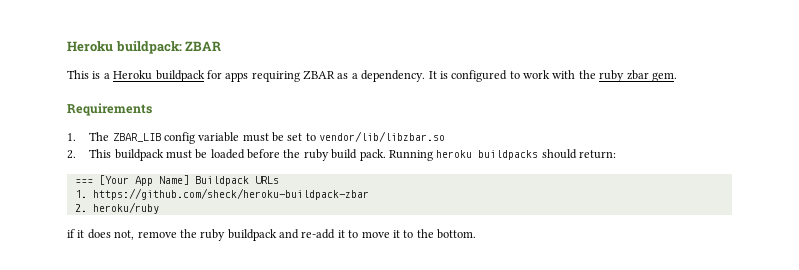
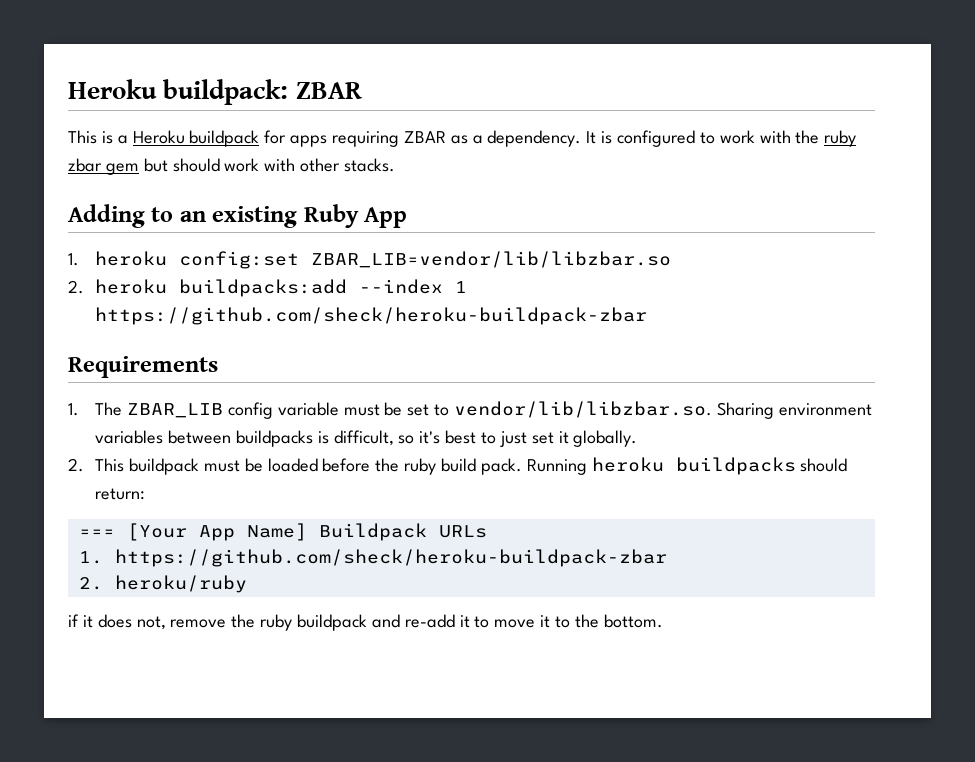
[651,72,677,82] gem. -> [105,158,396,175] [68,204,408,228] [68,251,672,269] [68,279,468,297] [95,307,648,325] gem but should work with other stacks. // Adding to an existing Ruby App // 1. heroku config:set ZBAR_LIB=vendor/lib/libzbar.so // 2. heroku buildpacks:add --index 1 https://github.com/sheck/heroku-buildpack-zbar
[319,131,446,142] vendor/lib/libzbar.so -> [453,401,872,419] [95,430,638,447] vendor/lib/libzbar.so. Sharing environment variables between buildpacks is difficult, so it's best to just set it globally.

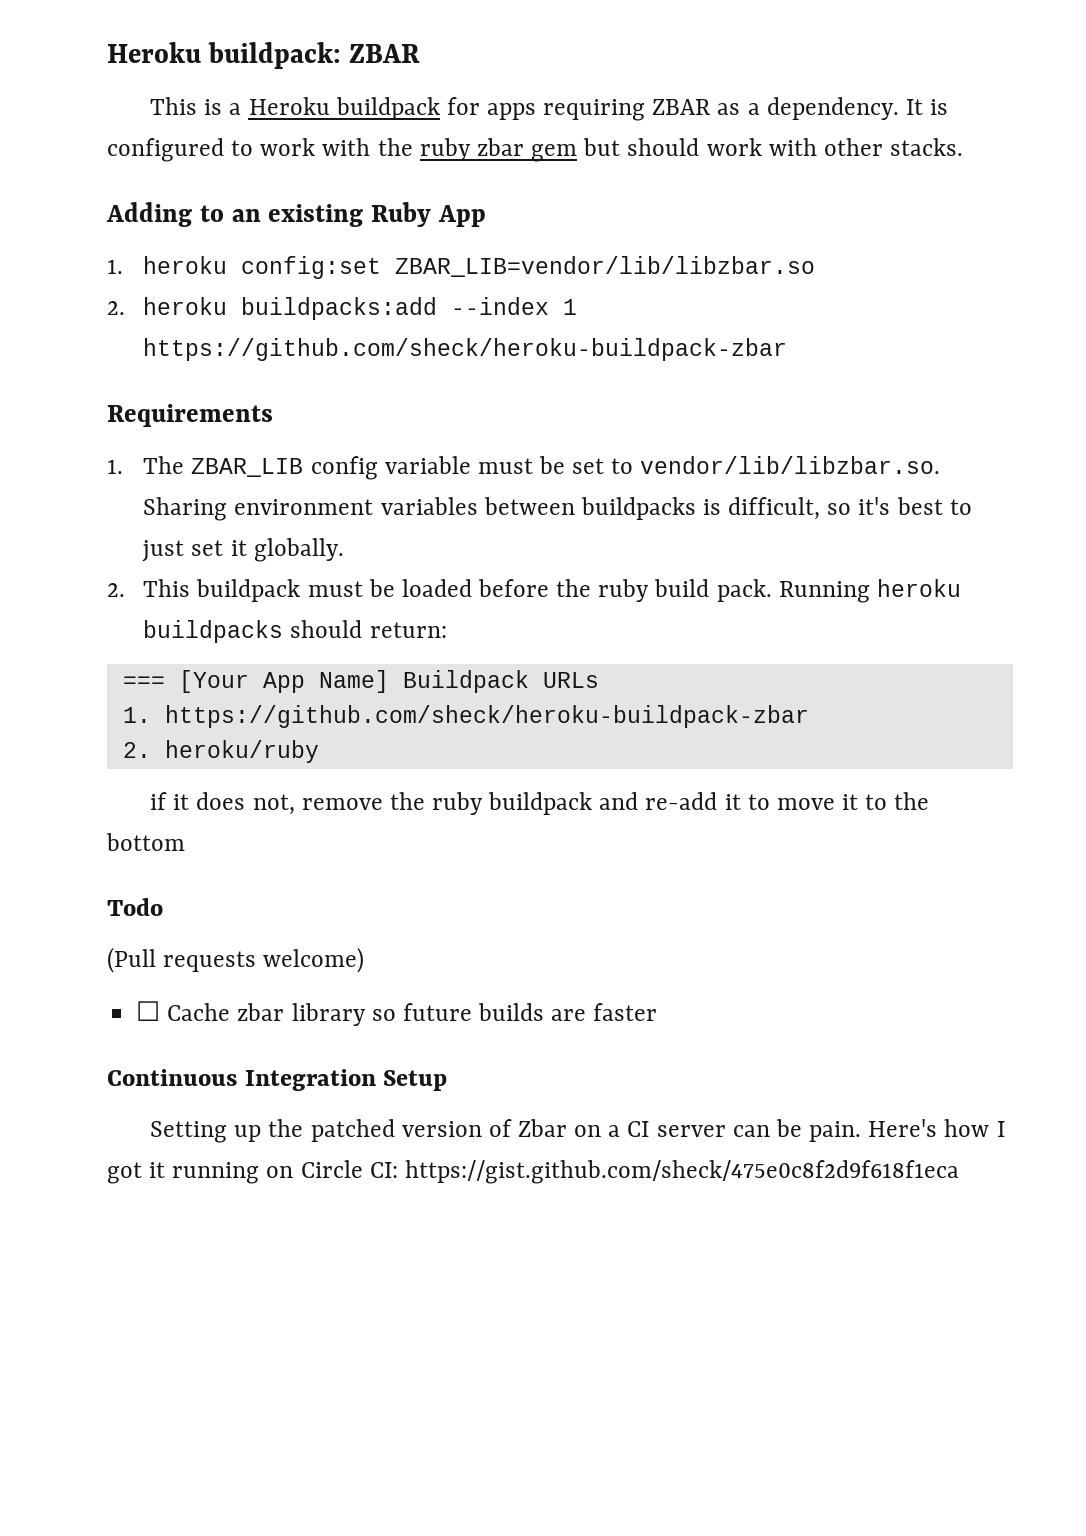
[603,614,663,628] bottom. -> [106,833,185,851] [107,898,163,916] [107,947,365,973] [136,1001,658,1026] [107,1069,448,1091] [150,1119,1005,1143] [107,1160,959,1184] bottom // Todo // (Pull requests welcome) // ☐ Cache zbar library so future builds are faster // Continuous Integration Setup // Setting up the patched version of Zbar on a CI server can be pain. Here's how I got it running on Circle CI: https://gist.github.com/sheck/475e0c8f2d9f618f1eca

